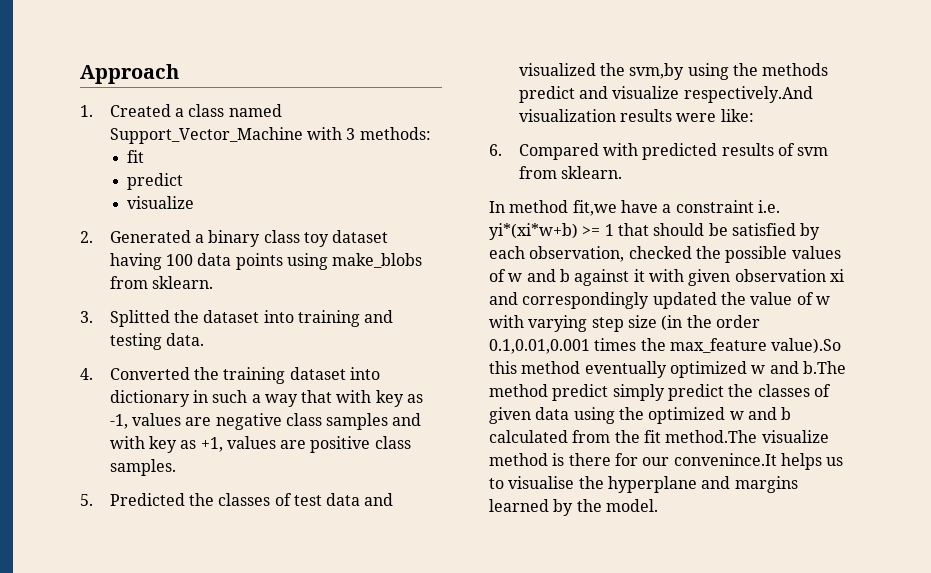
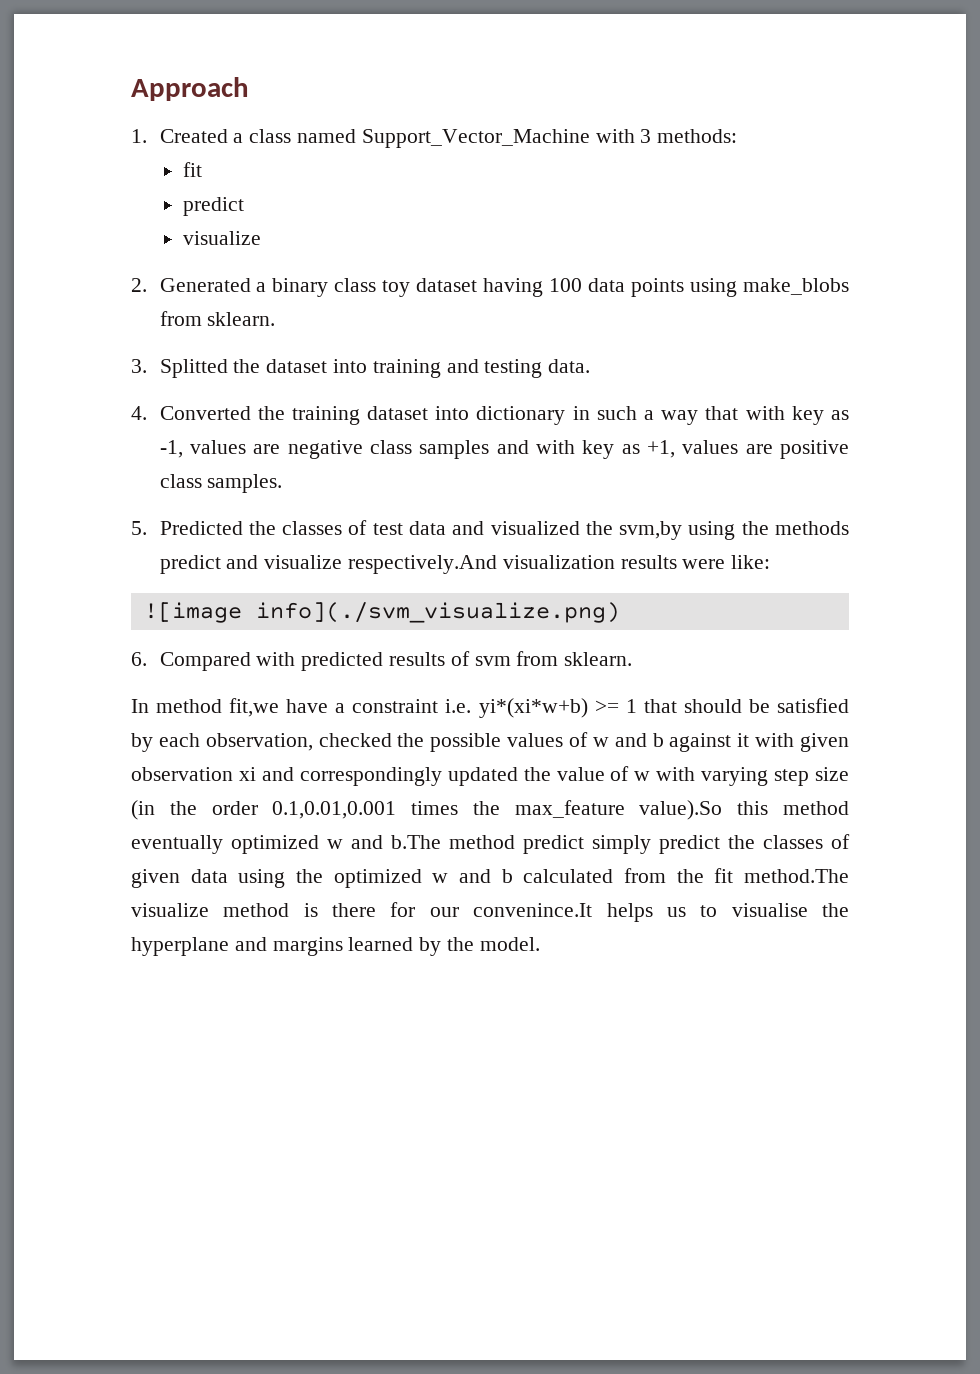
(754, 115) none -> [143,602,620,623] // ![image info](./svm_visualize.png)

